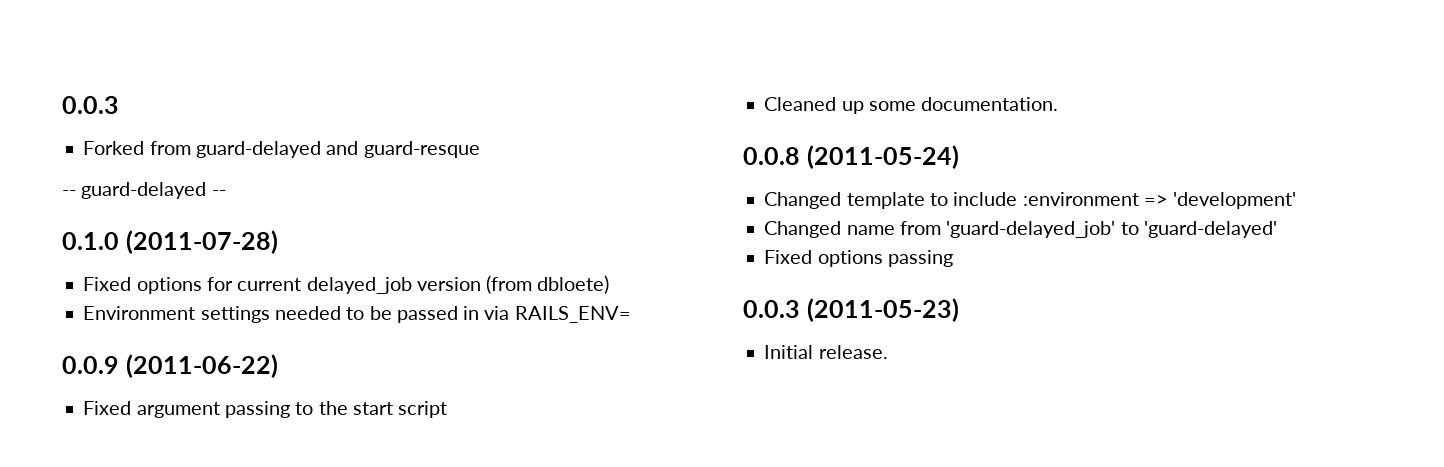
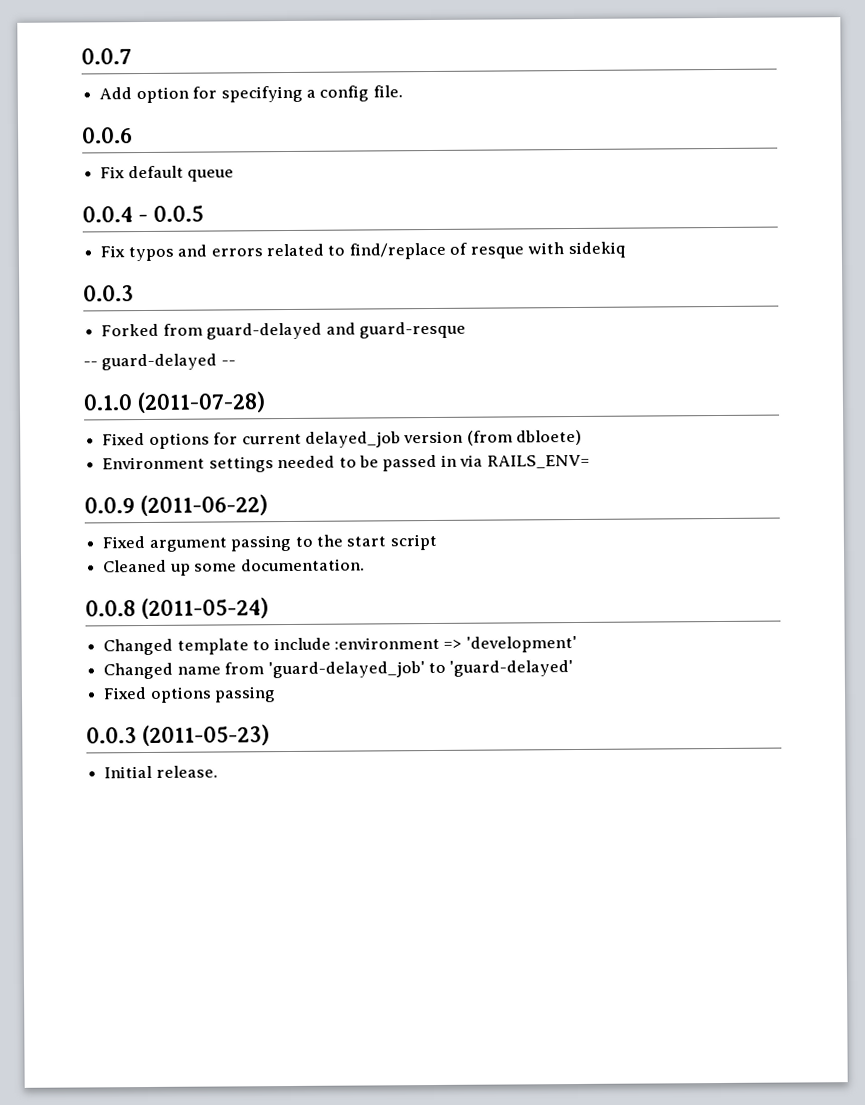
(62, 105) none -> [81,48,132,65] [99,85,403,104] [82,127,133,144] [100,165,235,182] [82,205,204,223] [100,241,626,262] 0.0.7 // Add option for specifying a config file. // 0.0.6 // Fix default queue // 0.0.4 - 0.0.5 // Fix typos and errors related to find/replace of resque with sidekiq //

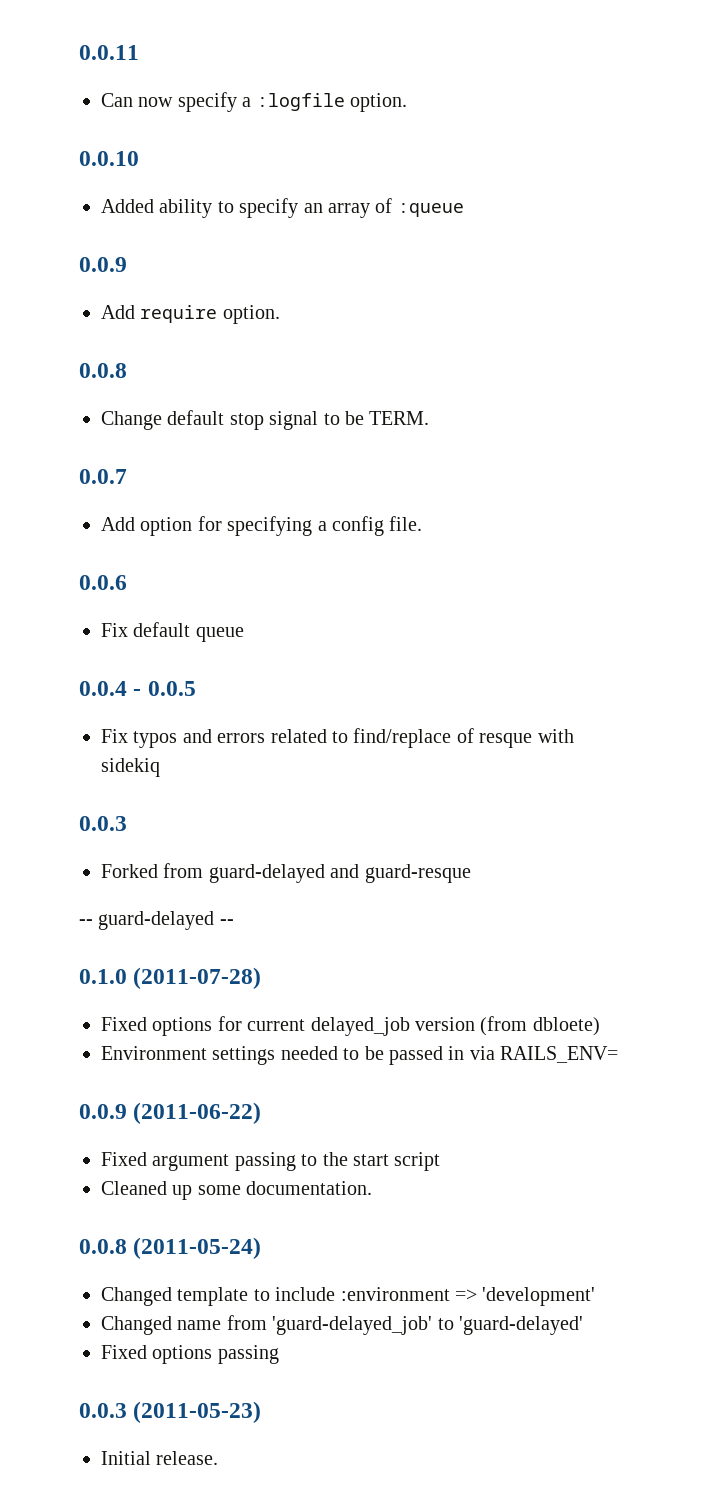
(81, 56) none -> [79,45,139,60] [101,92,407,112] [79,151,139,166] [101,198,464,218] [79,257,127,272] [101,305,280,324] [79,363,127,378] [101,410,430,430] 0.0.11 // Can now specify a :logfile option. // 0.0.10 // Added ability to specify an array of :queue // 0.0.9 // Add require option. // 0.0.8 // Change default stop signal to be TERM. //

